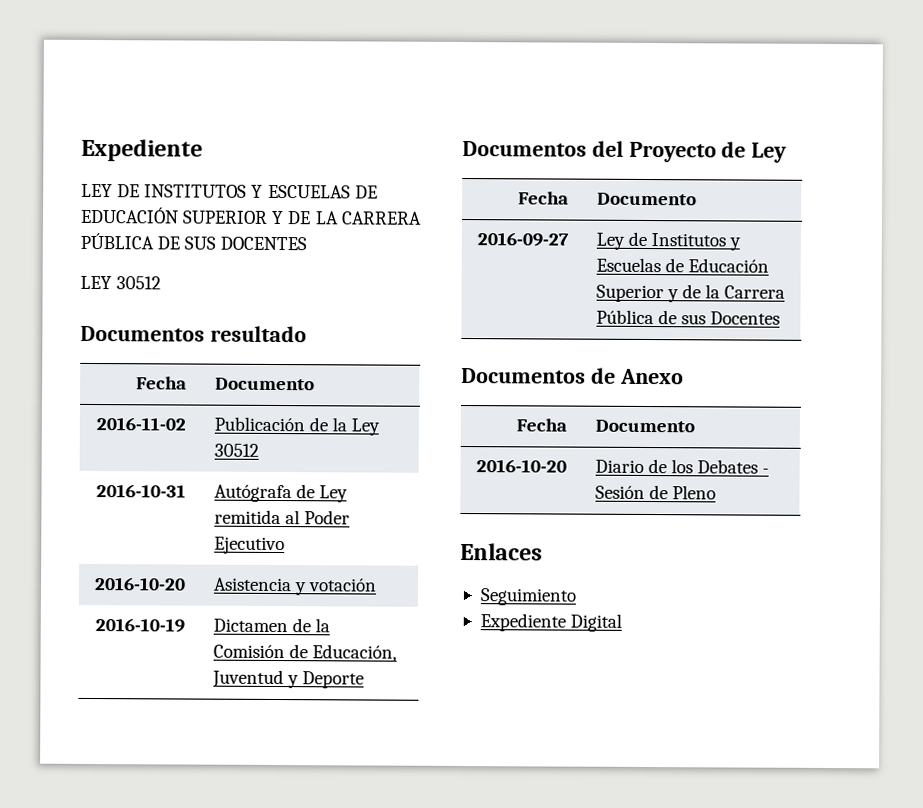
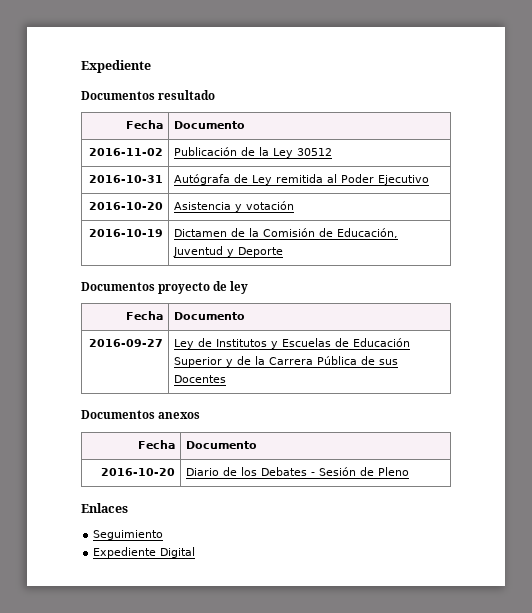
[81,138,203,162] [81,183,378,199] [80,206,422,225] [80,232,308,251] [80,275,162,290] Expediente // LEY DE INSTITUTOS Y ESCUELAS DE EDUCACIÓN SUPERIOR Y DE LA CARRERA PÚBLICA DE SUS DOCENTES // LEY 30512 -> [81,60,151,73] Expediente
[591,140,788,163] del Proyecto de Ley -> [158,281,249,294] proyecto de ley
[590,367,684,385] de Anexo -> [158,412,201,419] anexos

